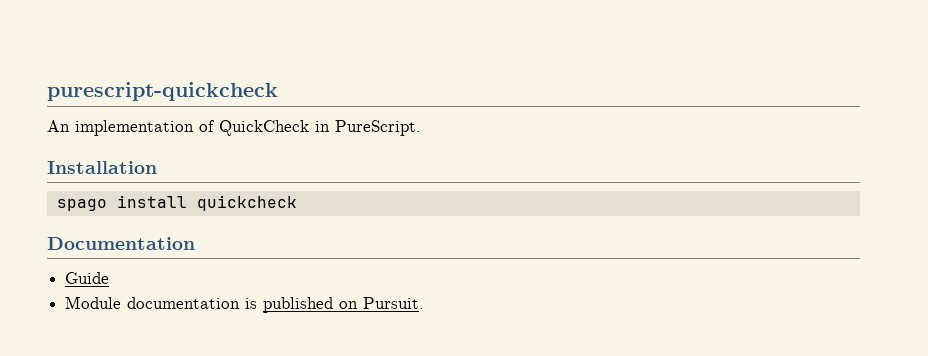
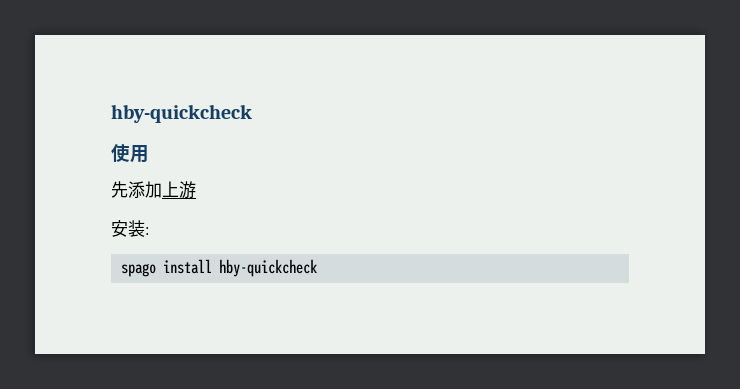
[47,82,278,101] [47,120,421,136] [47,161,157,174] [56,195,297,211] [47,237,195,250] [65,272,110,284] [65,296,425,313] purescript-quickcheck // An implementation of QuickCheck in PureScript. // Installation // spago install quickcheck // Documentation // Guide // Module documentation is published on Pursuit. -> [111,104,252,123] [111,144,149,163] [111,181,196,199] [111,220,149,237] [121,259,318,277] hby-quickcheck // 使用 // 先添加上游 // 安装: // spago install hby-quickcheck

